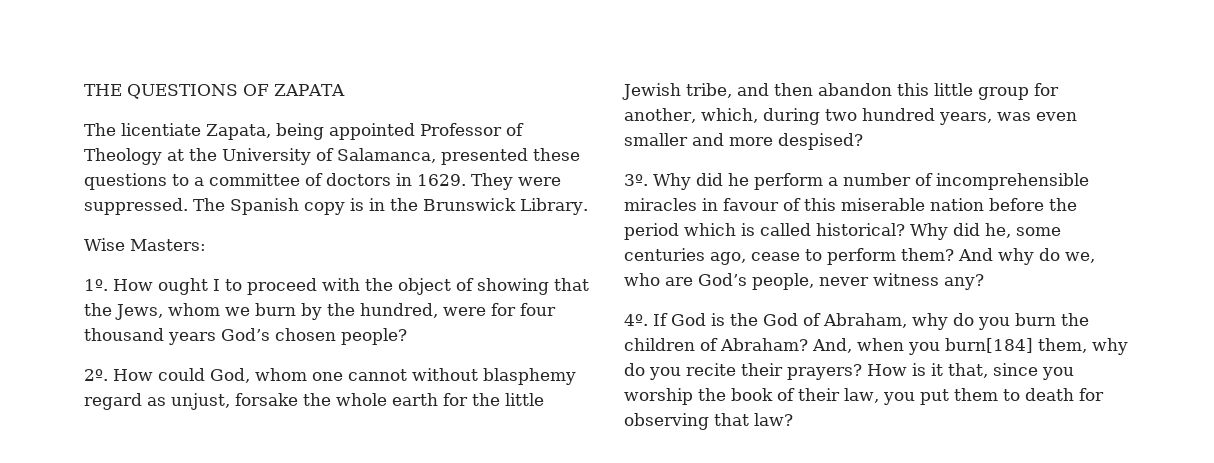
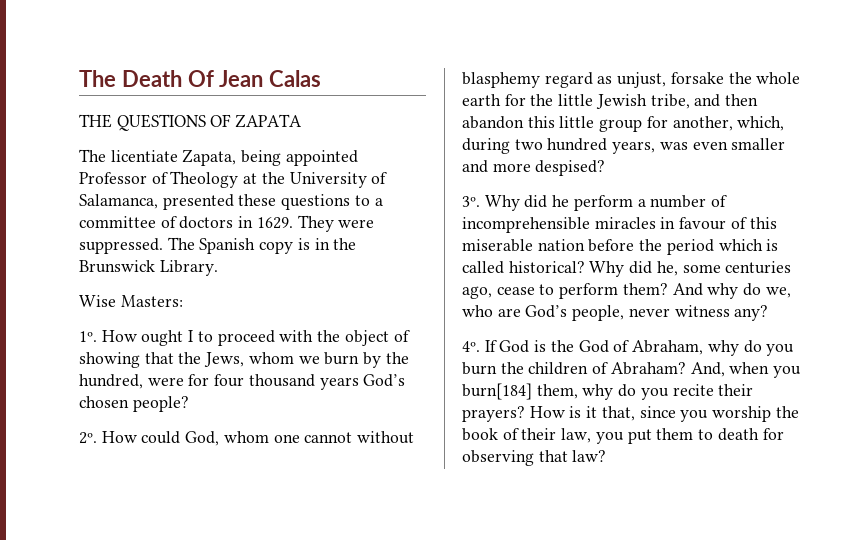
(84, 90) none -> [79,70,322,87] The Death Of Jean Calas //

